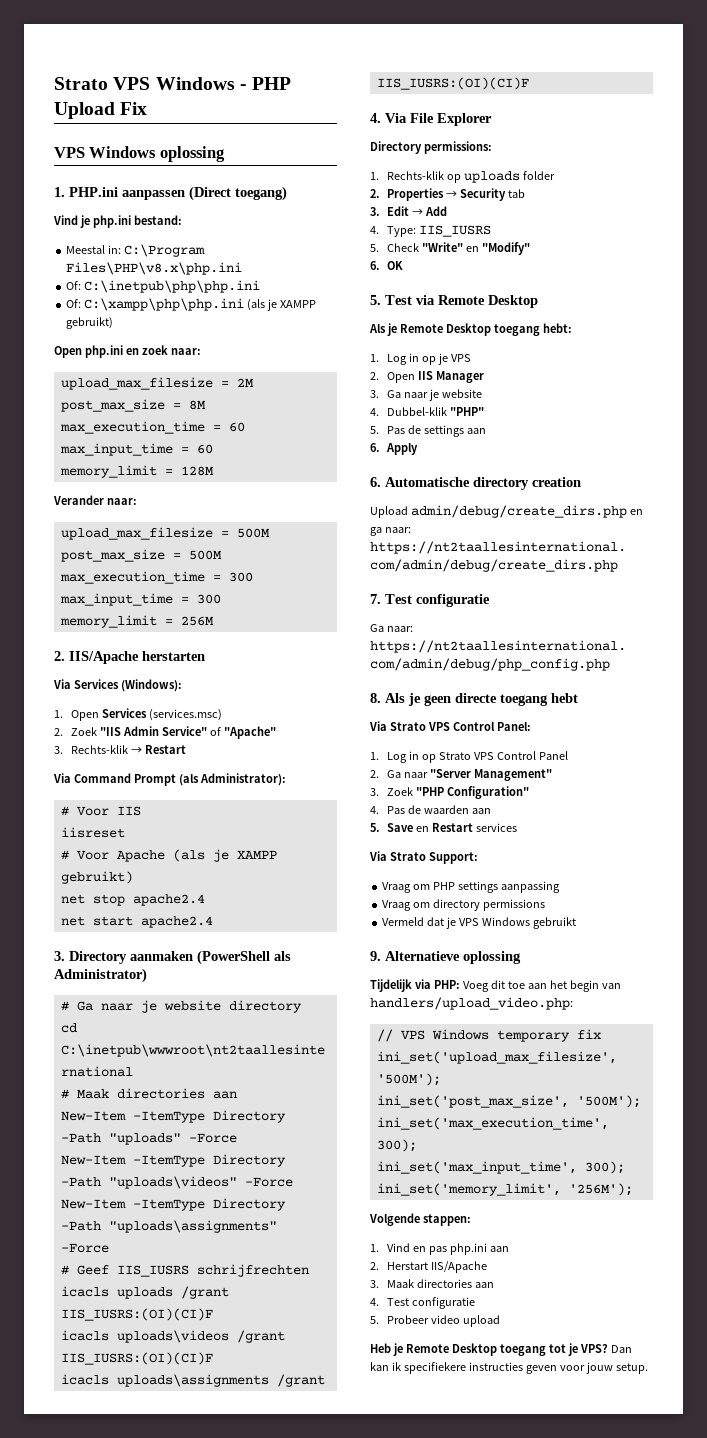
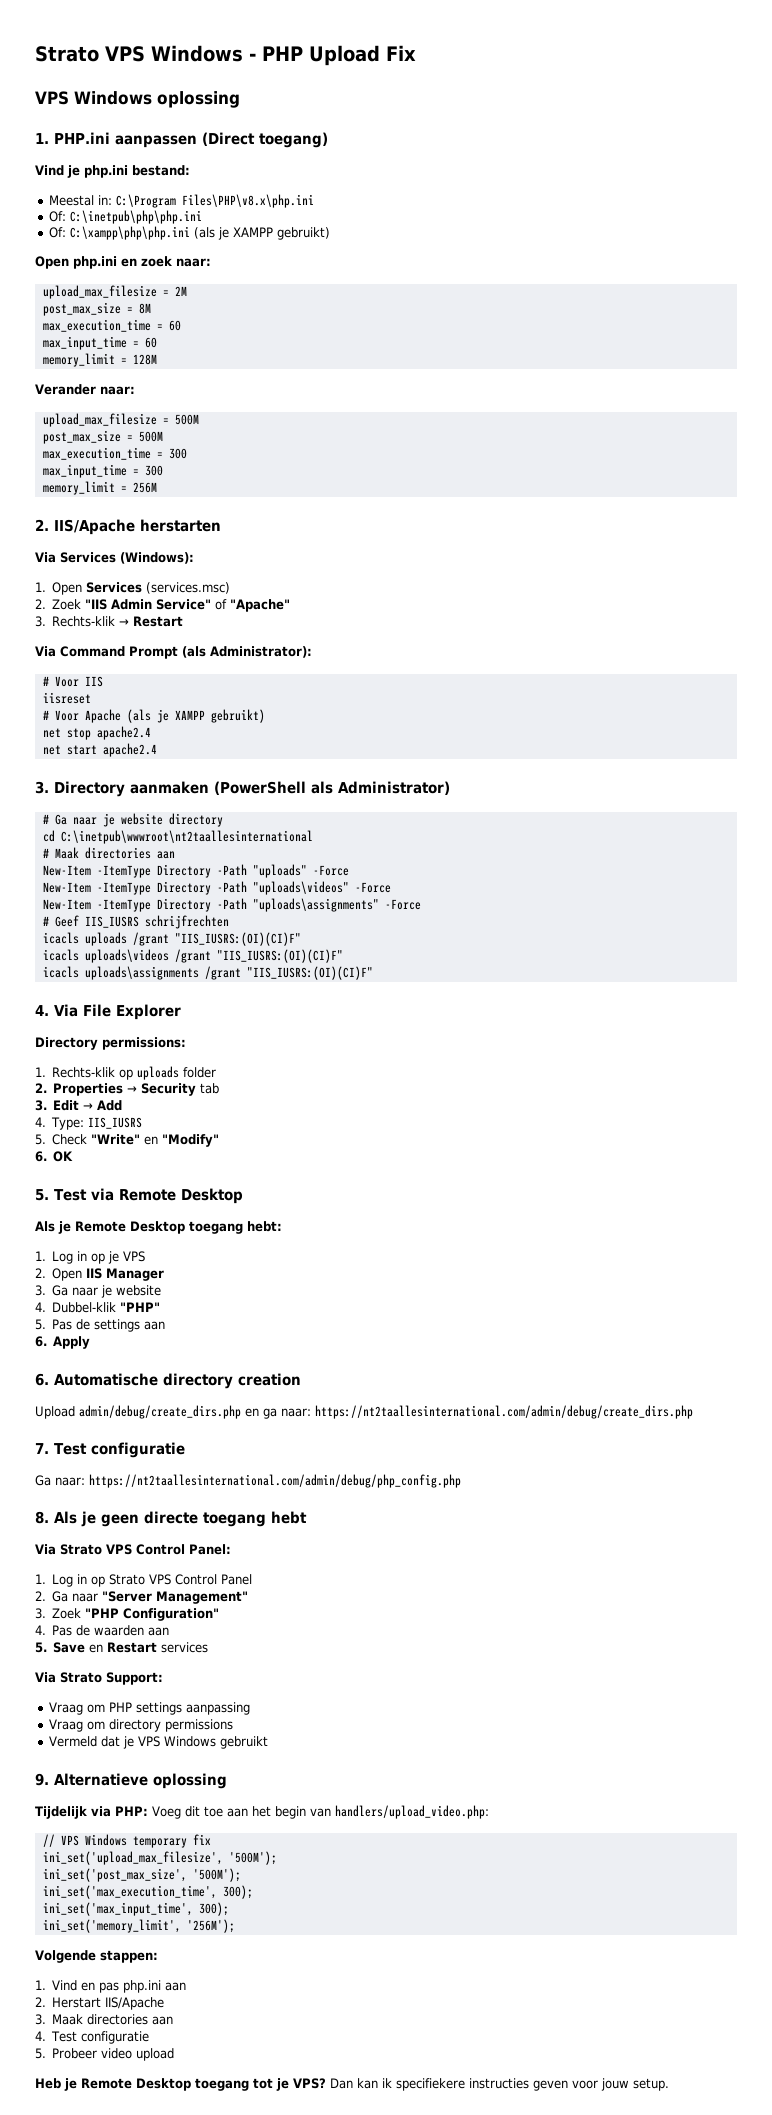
[60,1308,213,1321] IIS_IUSRS:(OI)(CI)F -> [174,932,301,946] "IIS_IUSRS:(OI)(CI)F"
[60,1352,213,1365] IIS_IUSRS:(OI)(CI)F -> [216,949,343,963] "IIS_IUSRS:(OI)(CI)F"
[376,77,529,90] IIS_IUSRS:(OI)(CI)F -> [246,966,373,980] "IIS_IUSRS:(OI)(CI)F"

